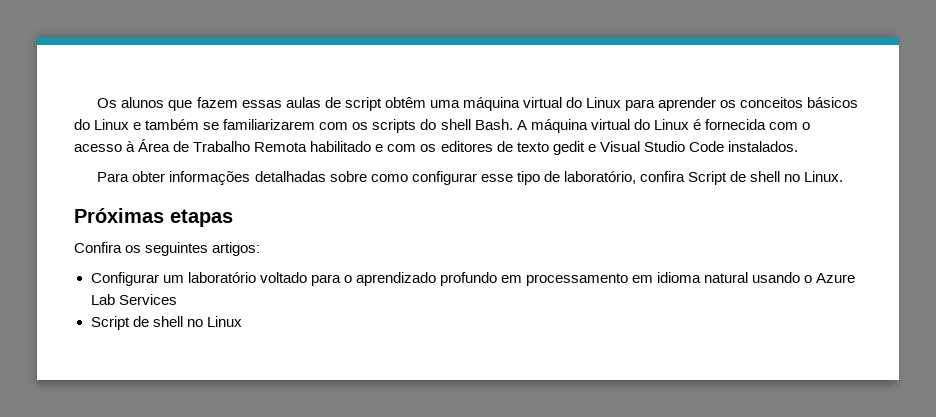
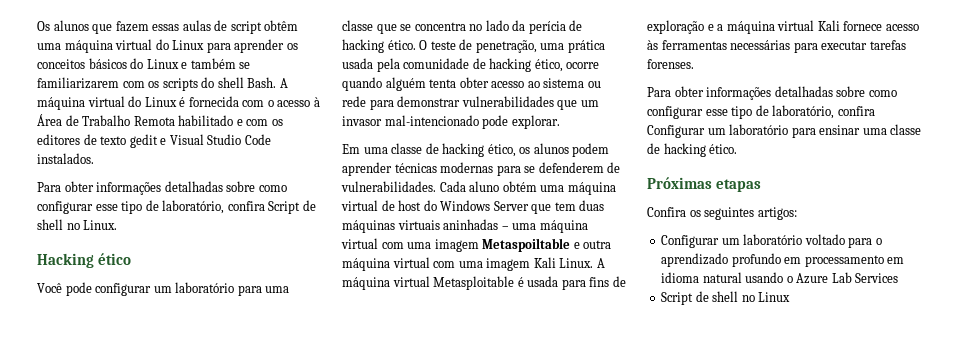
(844, 176) none -> [37,253,132,268] [37,282,290,296] [342,20,583,34] [342,39,605,53] [342,58,600,72] [342,77,601,91] [342,96,599,110] [342,115,560,129] [342,143,610,157] [342,162,621,176] [341,181,616,195] [341,200,605,214] [342,219,588,233] [341,238,612,252] [342,257,605,271] [342,276,626,290] [647,20,919,34] [647,40,906,53] [647,59,694,69] [647,86,897,100] [647,105,875,119] [647,124,922,138] [647,143,738,157] // Hacking ético // Você pode configurar um laboratório para uma classe que se concentra no lado da perícia de hacking ético. O teste de penetração, uma prática usada pela comunidade de hacking ético, ocorre quando alguém tenta obter acesso ao sistema ou rede para demonstrar vulnerabilidades que um invasor mal-intencionado pode explorar. // Em uma classe de hacking ético, os alunos podem aprender técnicas modernas para se defenderem de vulnerabilidades. Cada aluno obtém uma máquina virtual de host do Windows Server que tem duas máquinas virtuais aninhadas – uma máquina virtual com uma imagem Metaspoiltable e outra máquina virtual com uma imagem Kali Linux. A máquina virtual Metasploitable é usada para fins de exploração e a máquina virtual Kali fornece acesso às ferramentas necessárias para executar tarefas forenses. // Para obter informações detalhadas sobre como configurar esse tipo de laboratório, confira Configurar um laboratório para ensinar uma classe de hacking ético.

